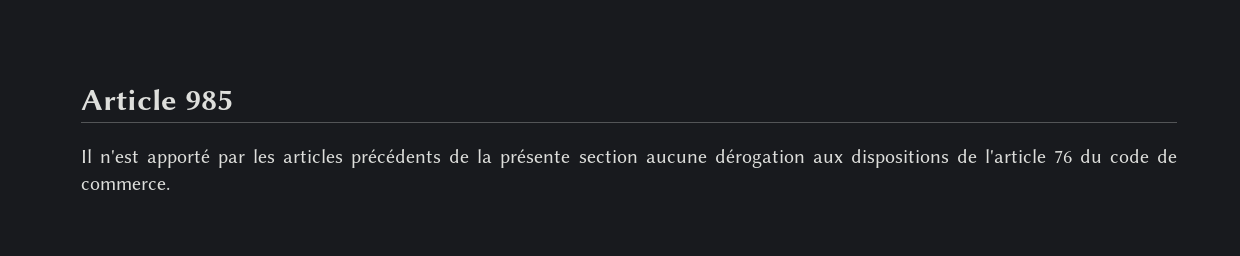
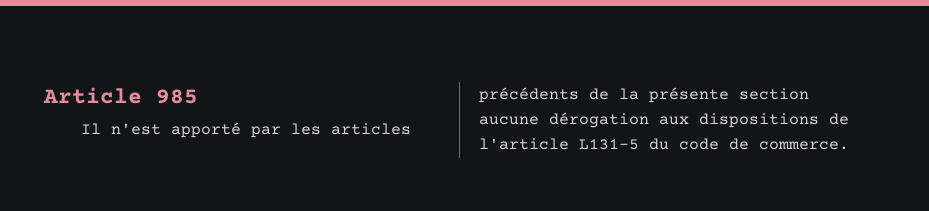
[1053,150,1072,163] 76 -> [579,139,639,150] L131-5

